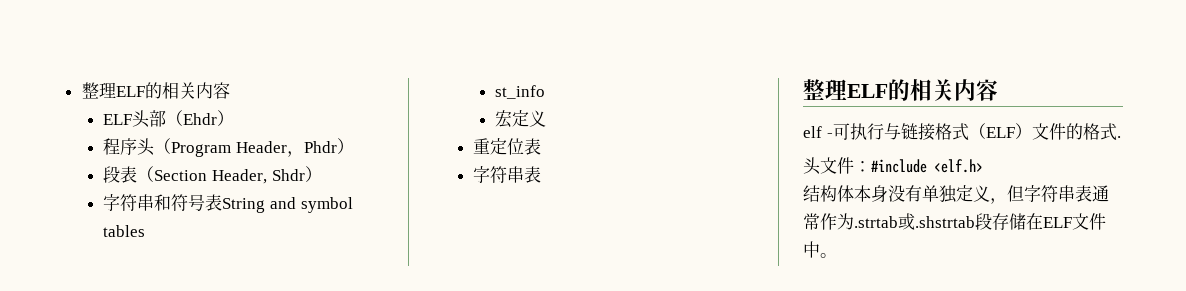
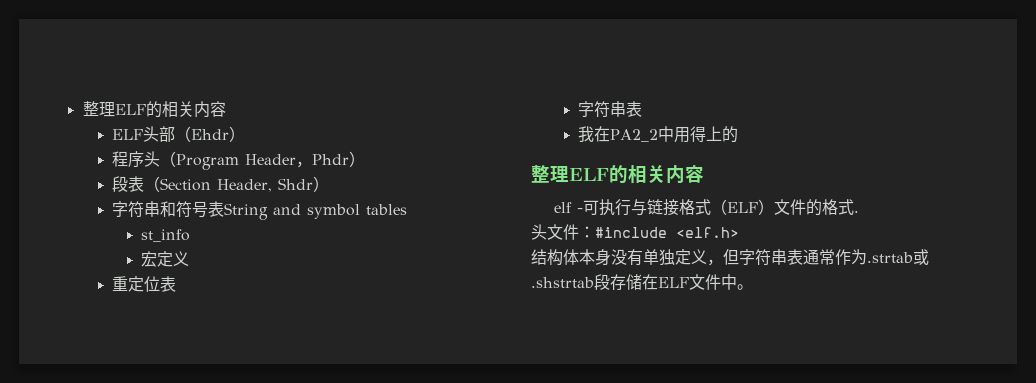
(542, 174) none -> [577,126,738,143] // 我在PA2_2中用得上的

